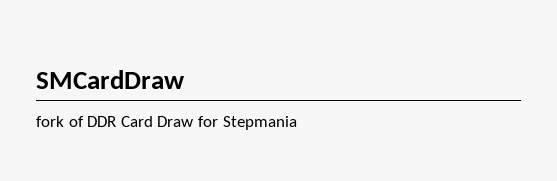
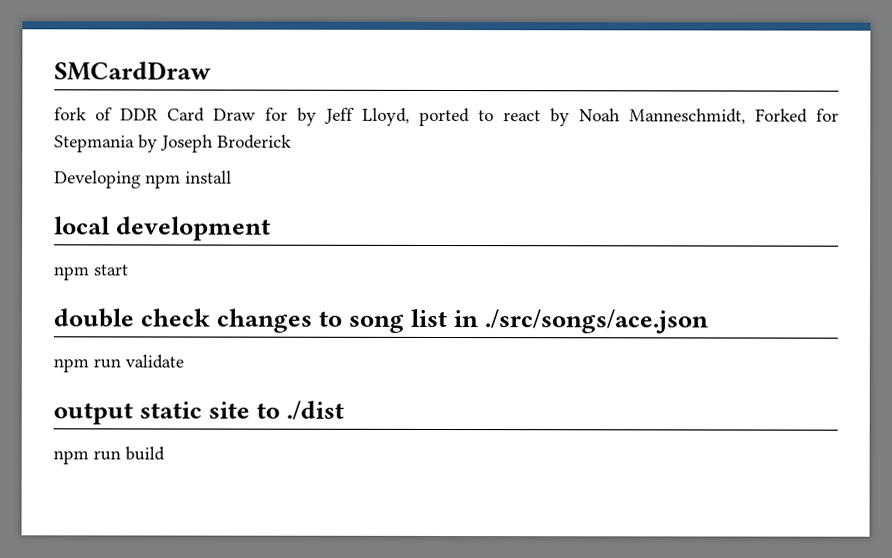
[222,116,297,130] Stepmania -> [297,107,839,127] [54,134,292,153] [54,170,232,189] [54,216,272,241] [53,264,129,281] [53,308,709,334] [53,354,184,373] [53,400,345,425] [53,446,165,465] by Jeff Lloyd, ported to react by Noah Manneschmidt, Forked for Stepmania by Joseph Broderick // Developing npm install // local development // npm start // double check changes to song list in ./src/songs/ace.json // npm run validate // output static site to ./dist // npm run build

